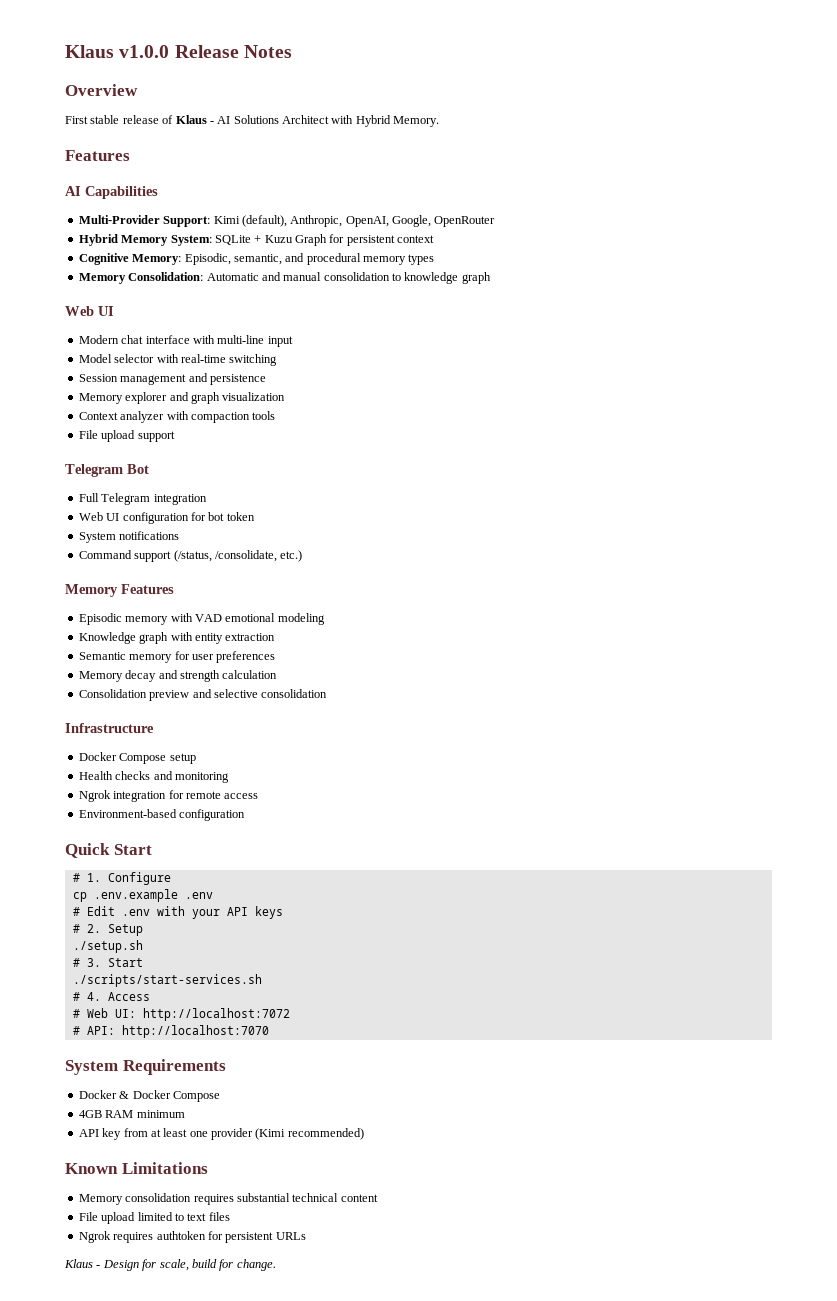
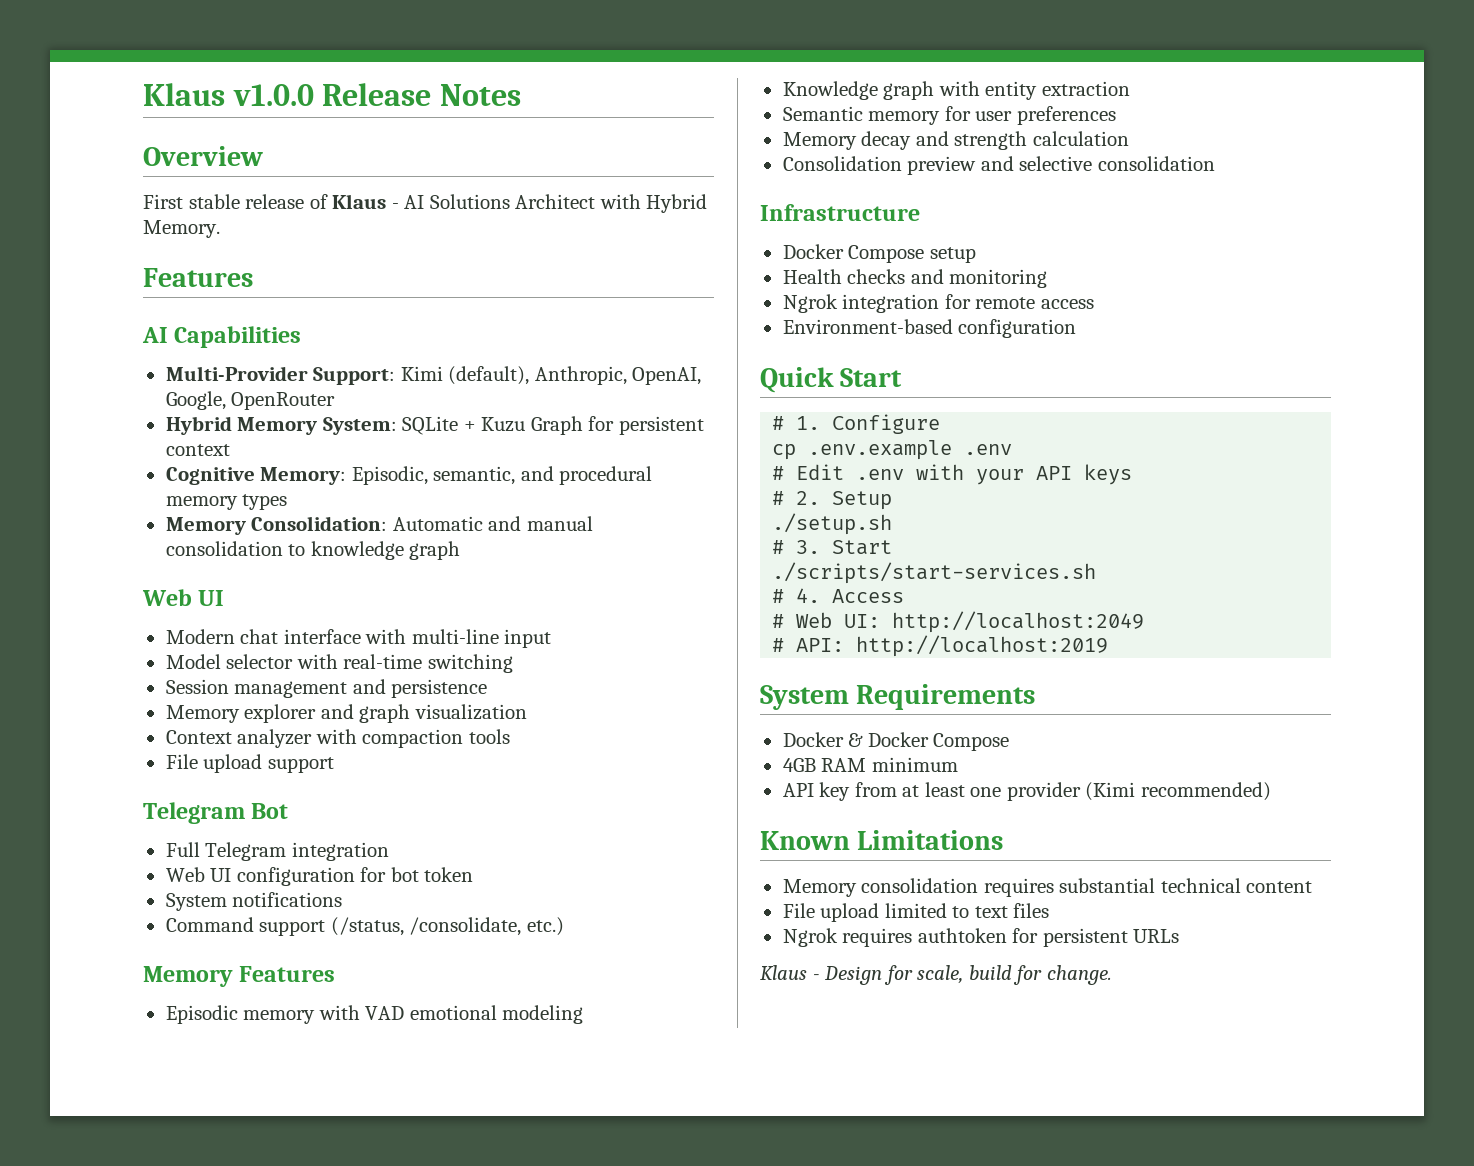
[142,1008,290,1021] http://localhost:7072 -> [892,611,1145,633] http://localhost:2049
[121,1025,269,1038] http://localhost:7070 -> [856,635,1109,657] http://localhost:2019

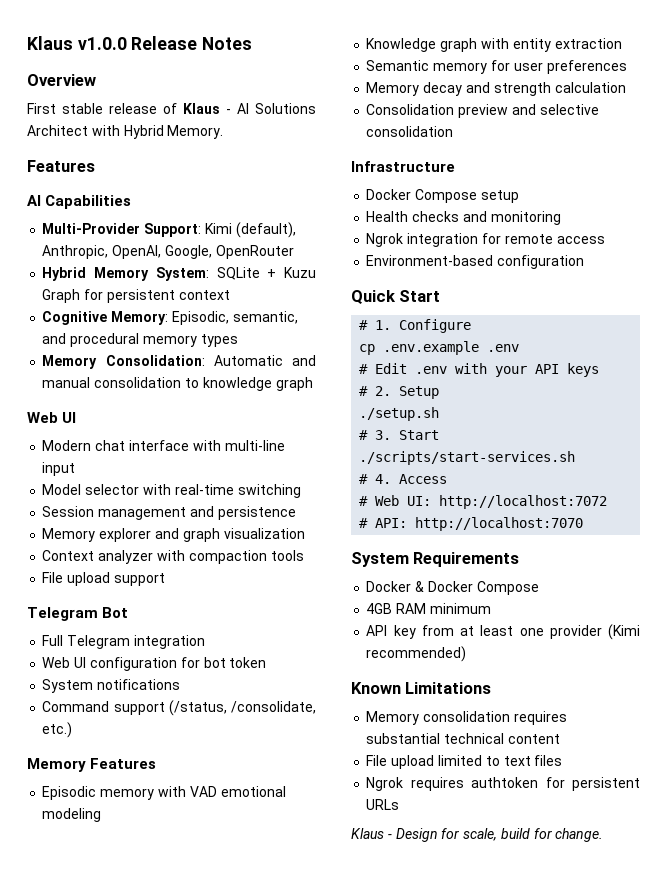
[892,611,1145,633] http://localhost:2049 -> [439,495,608,509] http://localhost:7072
[856,635,1109,657] http://localhost:2019 -> [415,517,584,531] http://localhost:7070

